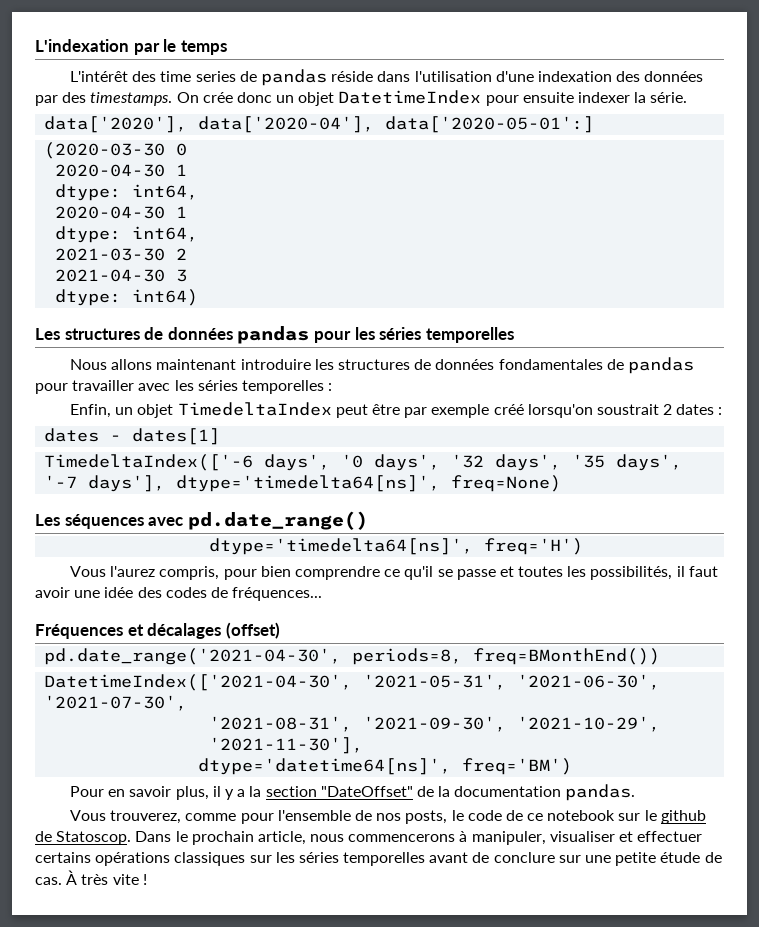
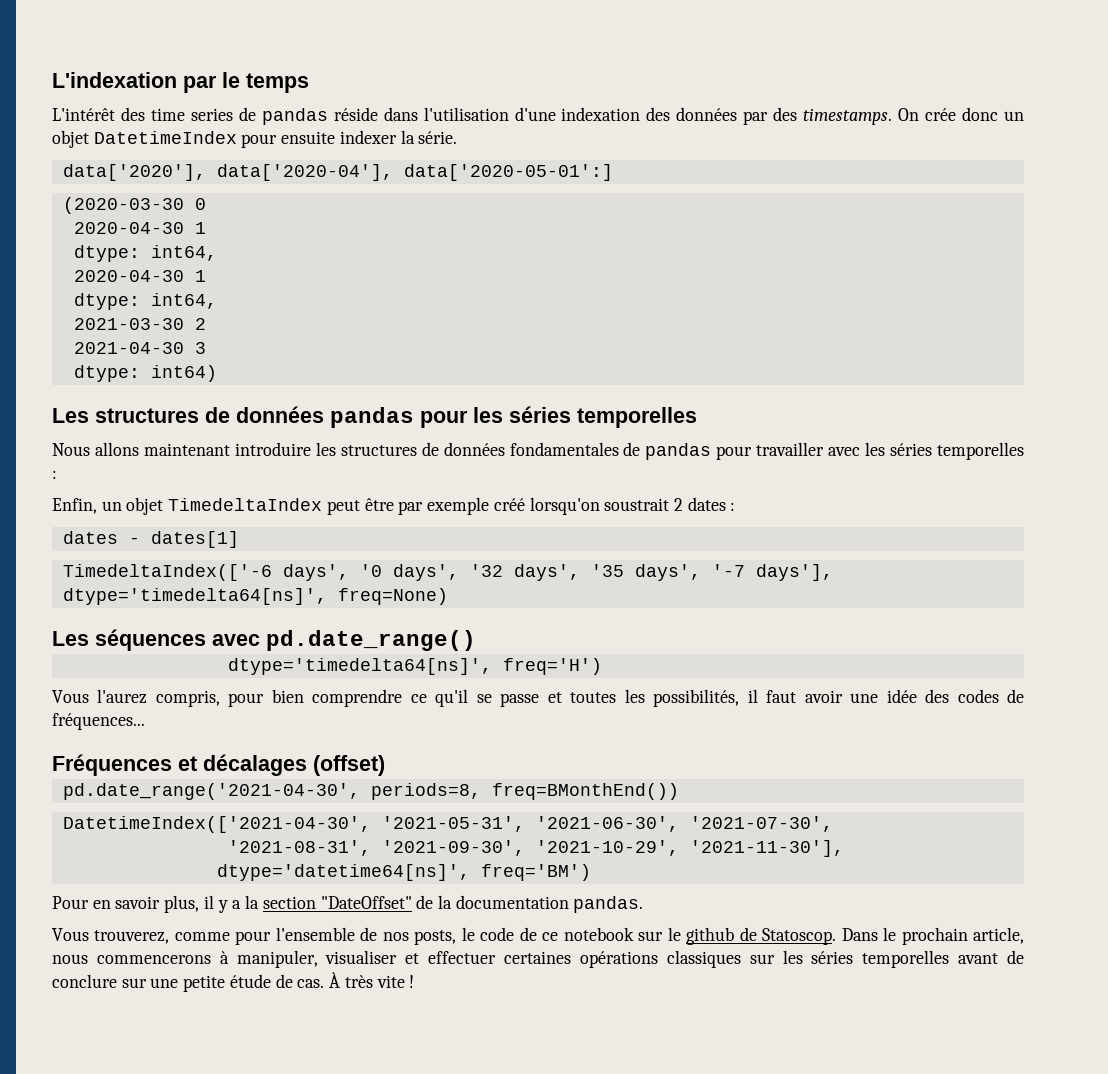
[35,852,91,863] certains -> [504,951,572,964] certaines

